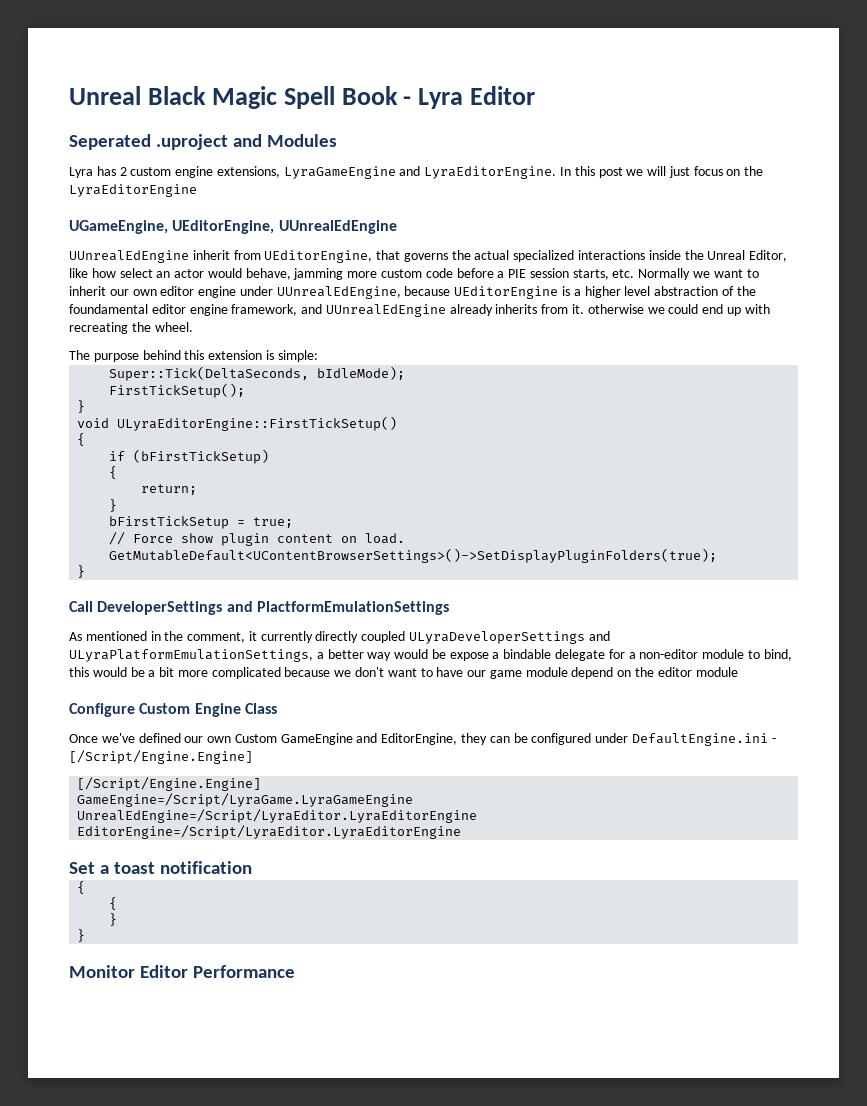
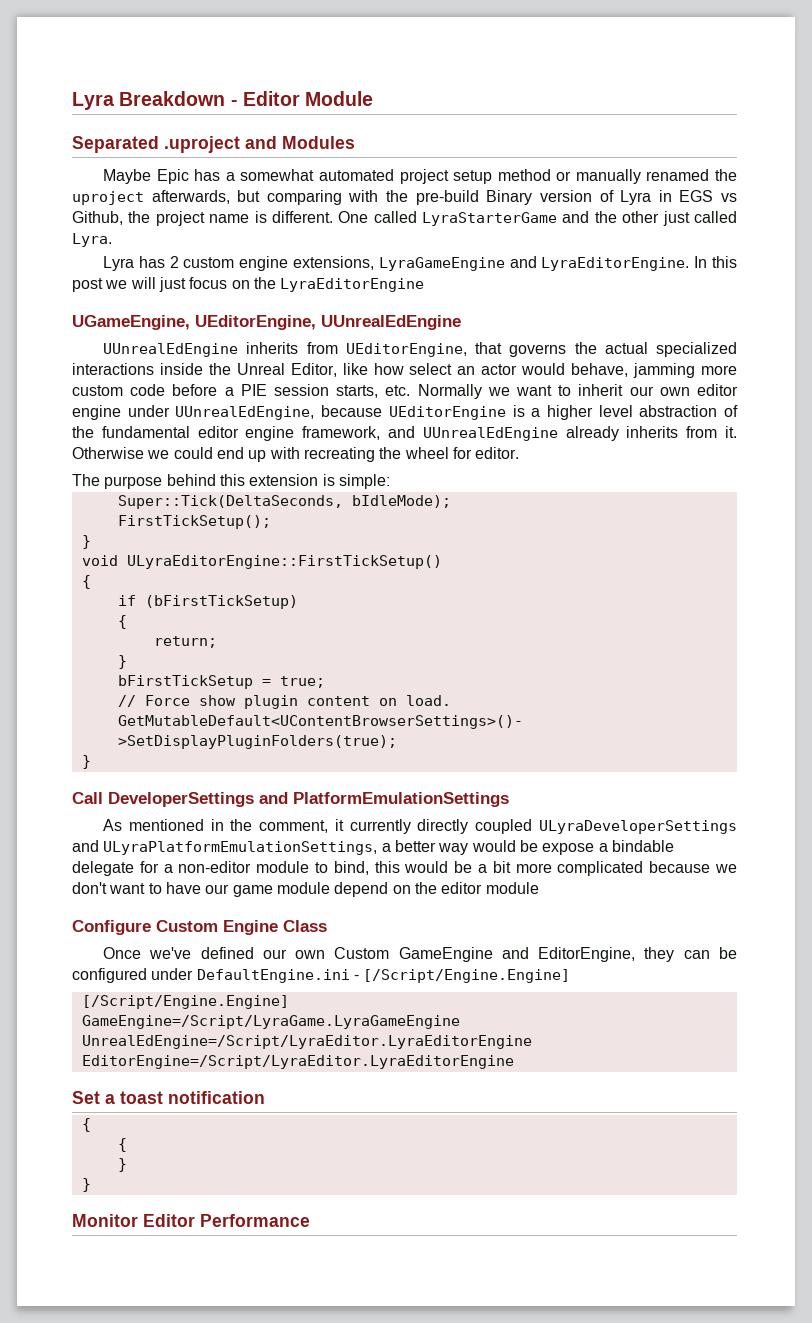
[69,86,536,109] [69,134,151,150] Unreal Black Magic Spell Book - Lyra Editor // Seperated -> [72,91,374,110] [72,136,159,153] Lyra Breakdown - Editor Module // Separated
(338, 140) none -> [103,169,737,184] [72,190,738,205] [72,211,737,226] [72,233,112,247] // Maybe Epic has a somewhat automated project setup method or manually renamed the uproject afterwards, but comparing with the pre-build Binary version of Lyra in EGS vs Github, the project name is different. One called LyraStarterGame and the other just called Lyra.
[192,250,230,260] inherit -> [246,342,299,354] inherits
[69,304,148,314] foundamental -> [101,426,190,438] fundamental
[587,304,644,314] otherwise -> [72,447,144,459] Otherwise
[154,322,193,332] wheel. -> [404,447,520,459] wheel for editor.
[256,601,449,615] PlactformEmulationSettings -> [293,792,509,807] PlatformEmulationSettings

